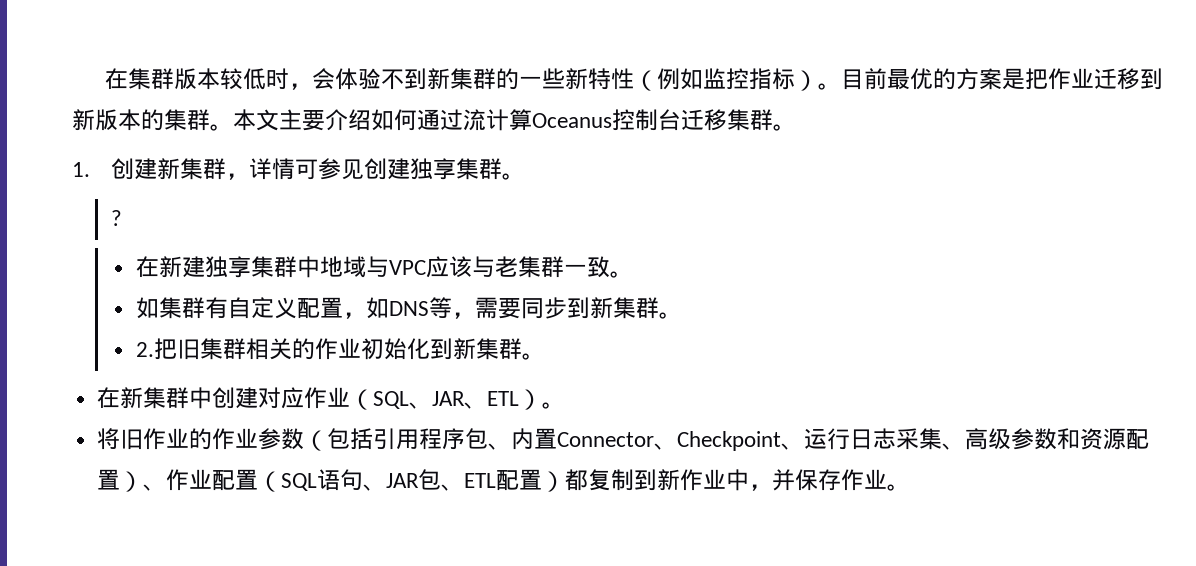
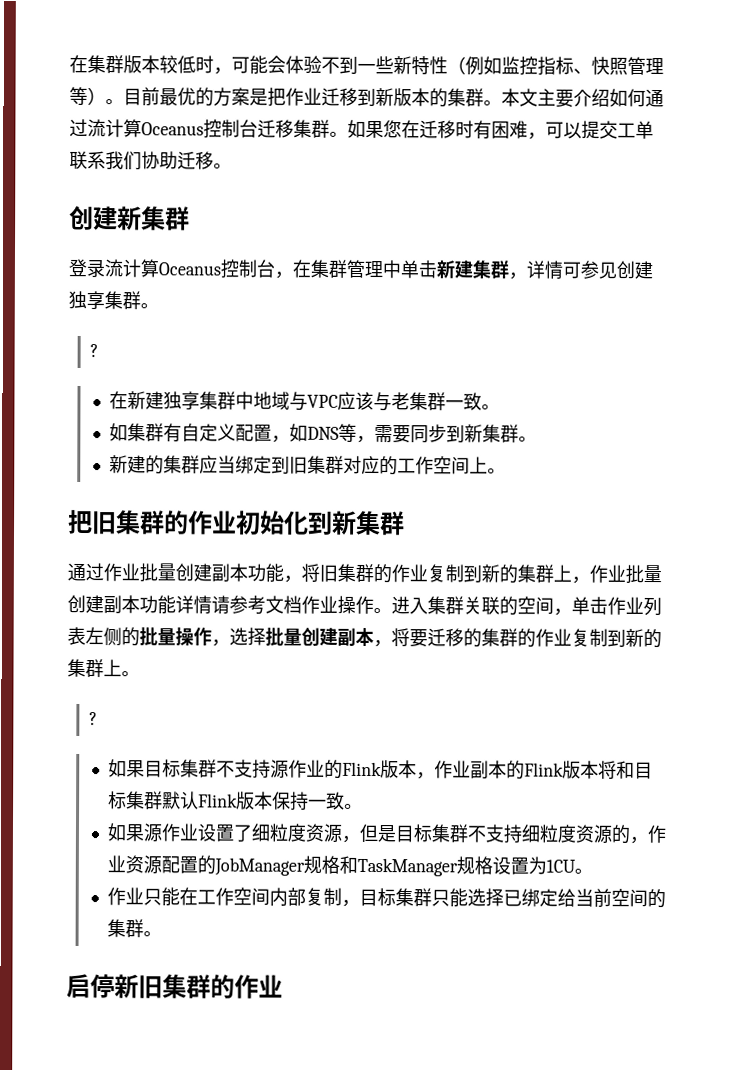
(313, 86) none -> [231,55,268,75] 可能
[427,68,520,90] 新集群的 -> (358, 64) none
(796, 79) none -> [573,56,664,75] [69,86,88,106] 、快照管理等
[72,158,180,180] // 1.创建新 -> [347,119,654,140] [69,150,232,171] [69,205,190,231] [68,258,473,279] 如果您在迁移时有困难，可以提交工单联系我们协助迁移。 // 创建新集群 // 登录流计算Oceanus控制台，在集群管理中单击新建
[135,342,154,357] 2. -> [109,455,507,476] 新建的集群应当绑定到旧集群对应的工作空间上。 //
[245,338,292,360] 相关 -> (165, 522) none
[521,353,545,360] [97,387,566,410] [97,428,1150,451] [97,469,911,492] 。 // 在新集群中创建对应作业（SQL、JAR、ETL）。 // 将旧作业的作业参数（包括引用程序包、内置Connector、Checkpoint、运行日志采集、高级参数和资源配置）、作业配置（SQL语句、JAR包、ETL配置）都复制到新作业中，并保存作业。 -> [67,562,662,584] [67,594,662,617] [67,626,662,649] [67,658,140,678] [88,712,98,726] [108,759,654,780] [108,791,364,811] [107,823,667,844] [107,855,594,877] [107,887,667,909] [107,919,163,938] [66,973,283,999] // 通过作业批量创建副本功能，将旧集群的作业复制到新的集群上，作业批量创建副本功能详情请参考文档作业操作。进入集群关联的空间，单击作业列表左侧的批量操作，选择批量创建副本，将要迁移的集群的作业复制到新的集群上。 // ? // 如果目标集群不支持源作业的Flink版本，作业副本的Flink版本将和目标集群默认Flink版本保持一致。 // 如果源作业设置了细粒度资源，但是目标集群不支持细粒度资源的，作业资源配置的JobManager规格和TaskManager规格设置为1CU。 // 作业只能在工作空间内部复制，目标集群只能选择已绑定给当前空间的集群。 // 启停新旧集群的作业

